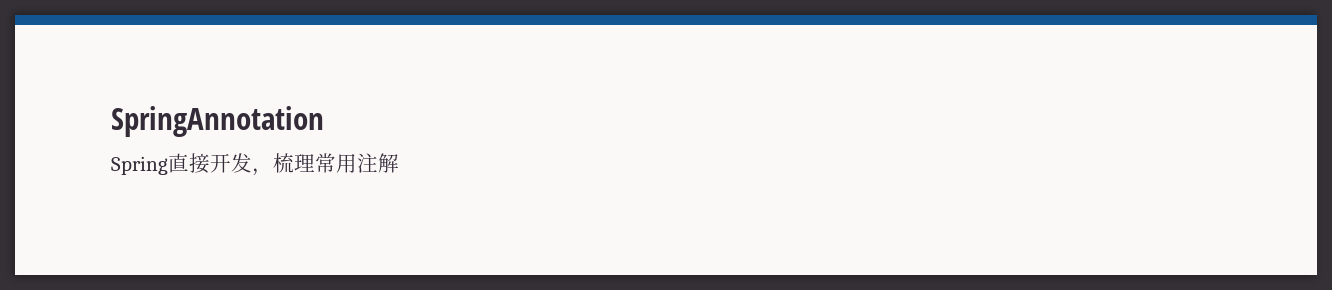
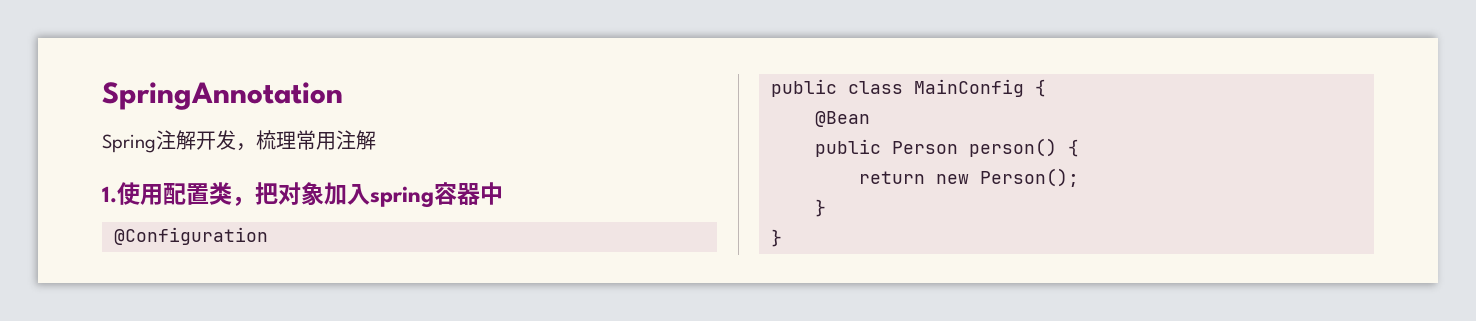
[168,153,210,174] 直接 -> [156,130,196,150] 注解
(399, 163) none -> [102,182,503,208] [114,227,268,245] [771,79,1046,97] [815,111,870,127] [815,138,1079,157] [859,168,1079,187] [815,199,826,217] [771,229,782,247] // 1.使用配置类，把对象加入spring容器中 // @Configuration // public class MainConfig { // @Bean // public Person person() { // return new Person(); // } // }

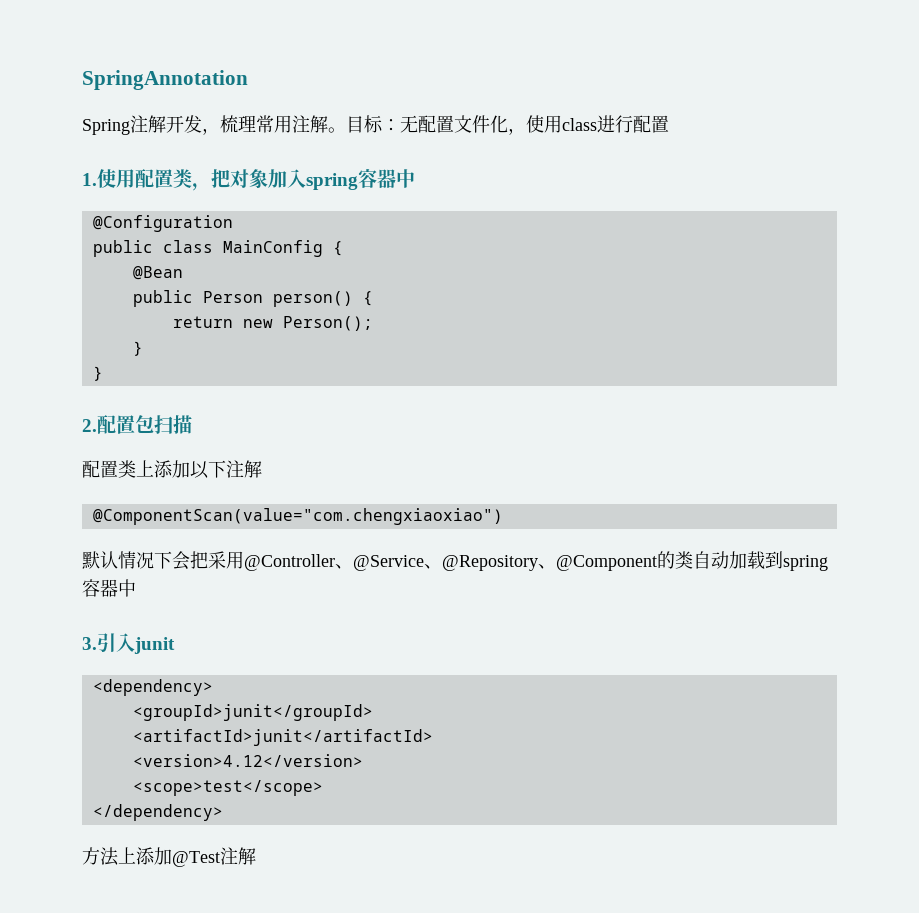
(376, 140) none -> [328,115,669,135] 。目标：无配置文件化，使用class进行配置
(782, 238) none -> [82,415,192,434] [82,460,262,479] [92,508,503,525] [82,551,828,571] [82,579,136,597] [82,633,175,654] [92,679,213,696] [132,704,373,721] [132,729,433,746] [132,754,363,767] [132,780,323,796] [92,804,223,821] [82,847,256,867] // 2.配置包扫描 // 配置类上添加以下注解 // @ComponentScan(value="com.chengxiaoxiao") // 默认情况下会把采用@Controller、@Service、@Repository、@Component的类自动加载到spring容器中 // 3.引入junit // <dependency> // <groupId>junit</groupId> // <artifactId>junit</artifactId> // <version>4.12</version> // <scope>test</scope> // </dependency> // 方法上添加@Test注解

